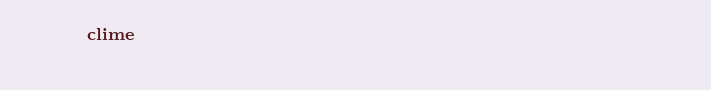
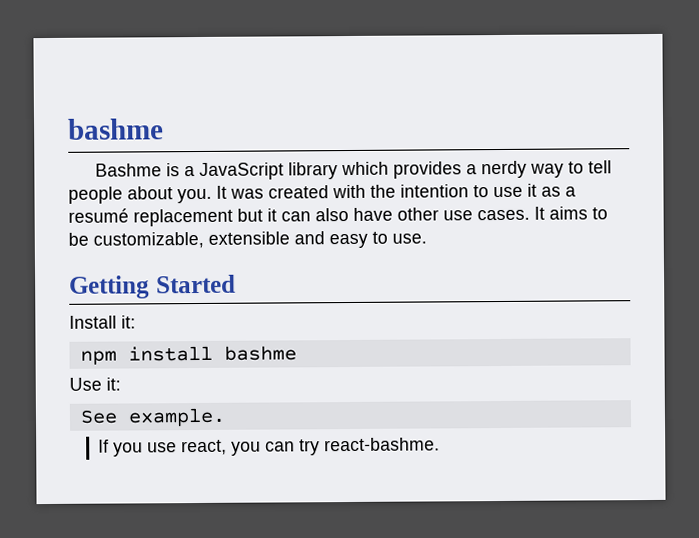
[87,28,134,40] clime -> [67,118,164,140] [94,160,612,181] [68,183,576,204] [68,206,608,227] [68,231,427,249] [69,274,236,299] [69,315,136,329] [79,345,297,365] [69,377,121,391] [79,407,226,427] [98,437,441,457] bashme // Bashme is a JavaScript library which provides a nerdy way to tell people about you. It was created with the intention to use it as a resumé replacement but it can also have other use cases. It aims to be customizable, extensible and easy to use. // Getting Started // Install it: // npm install bashme // Use it: // See example. // If you use react, you can try react-bashme.

